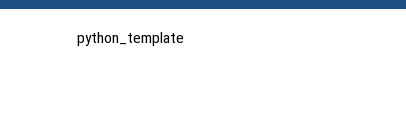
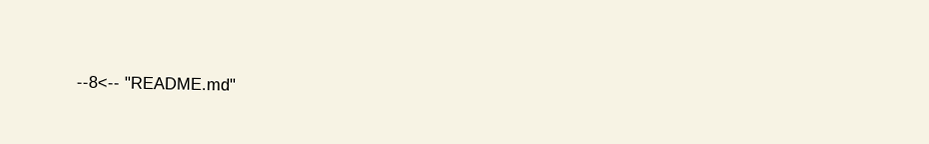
[77,32,184,46] python_template -> [76,75,236,91] --8<-- "README.md"

